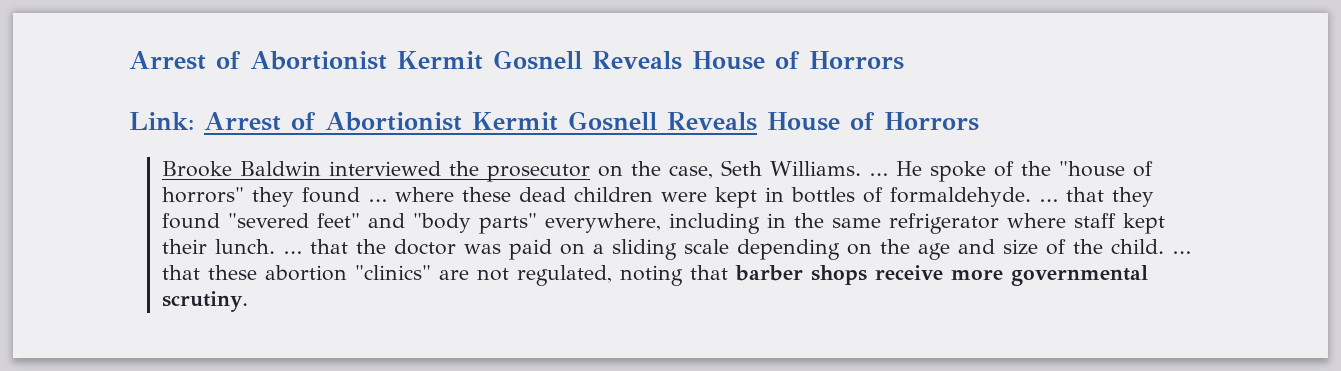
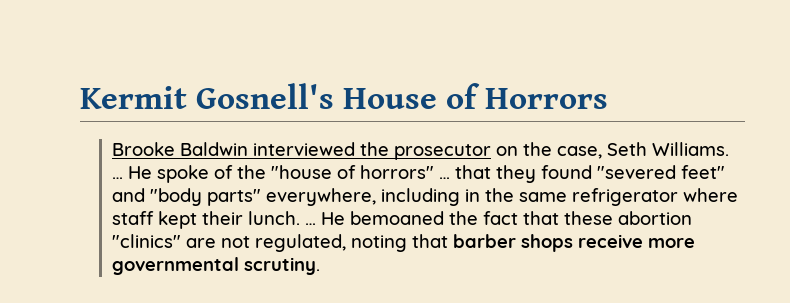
[129,50,904,70] [129,111,757,131] Arrest of Abortionist Kermit Gosnell Reveals House of Horrors // Link: Arrest of Abortionist Kermit Gosnell Reveals -> [80,83,335,109] Kermit Gosnell's
[251,187,1031,208] they found … where these dead children were kept in bottles of formaldehyde. -> (435, 172) none
[309,239,1191,260] that the doctor was paid on a sliding scale depending on the age and size of the child. … -> [321,211,519,225] He bemoaned the fact

